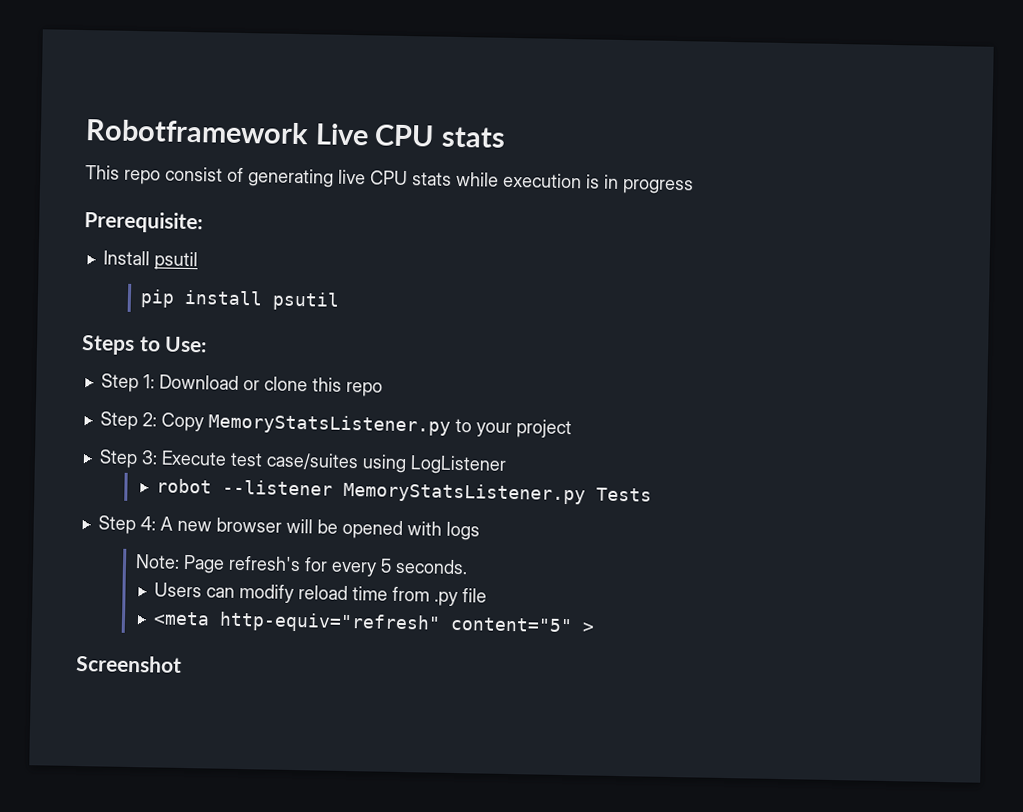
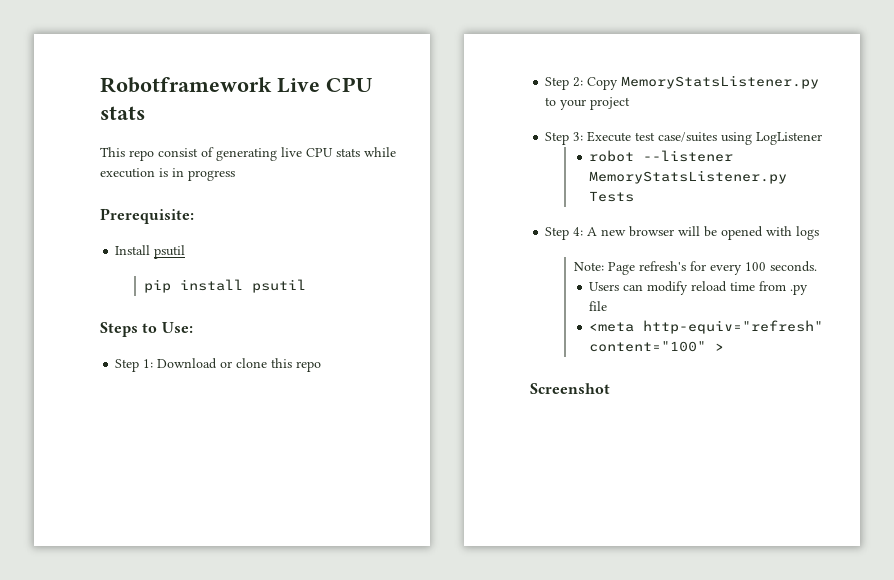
[379,558,392,573] 5 -> [744,262,766,271] 100
[450,616,574,633] content="5" -> [589,341,707,352] content="100"

